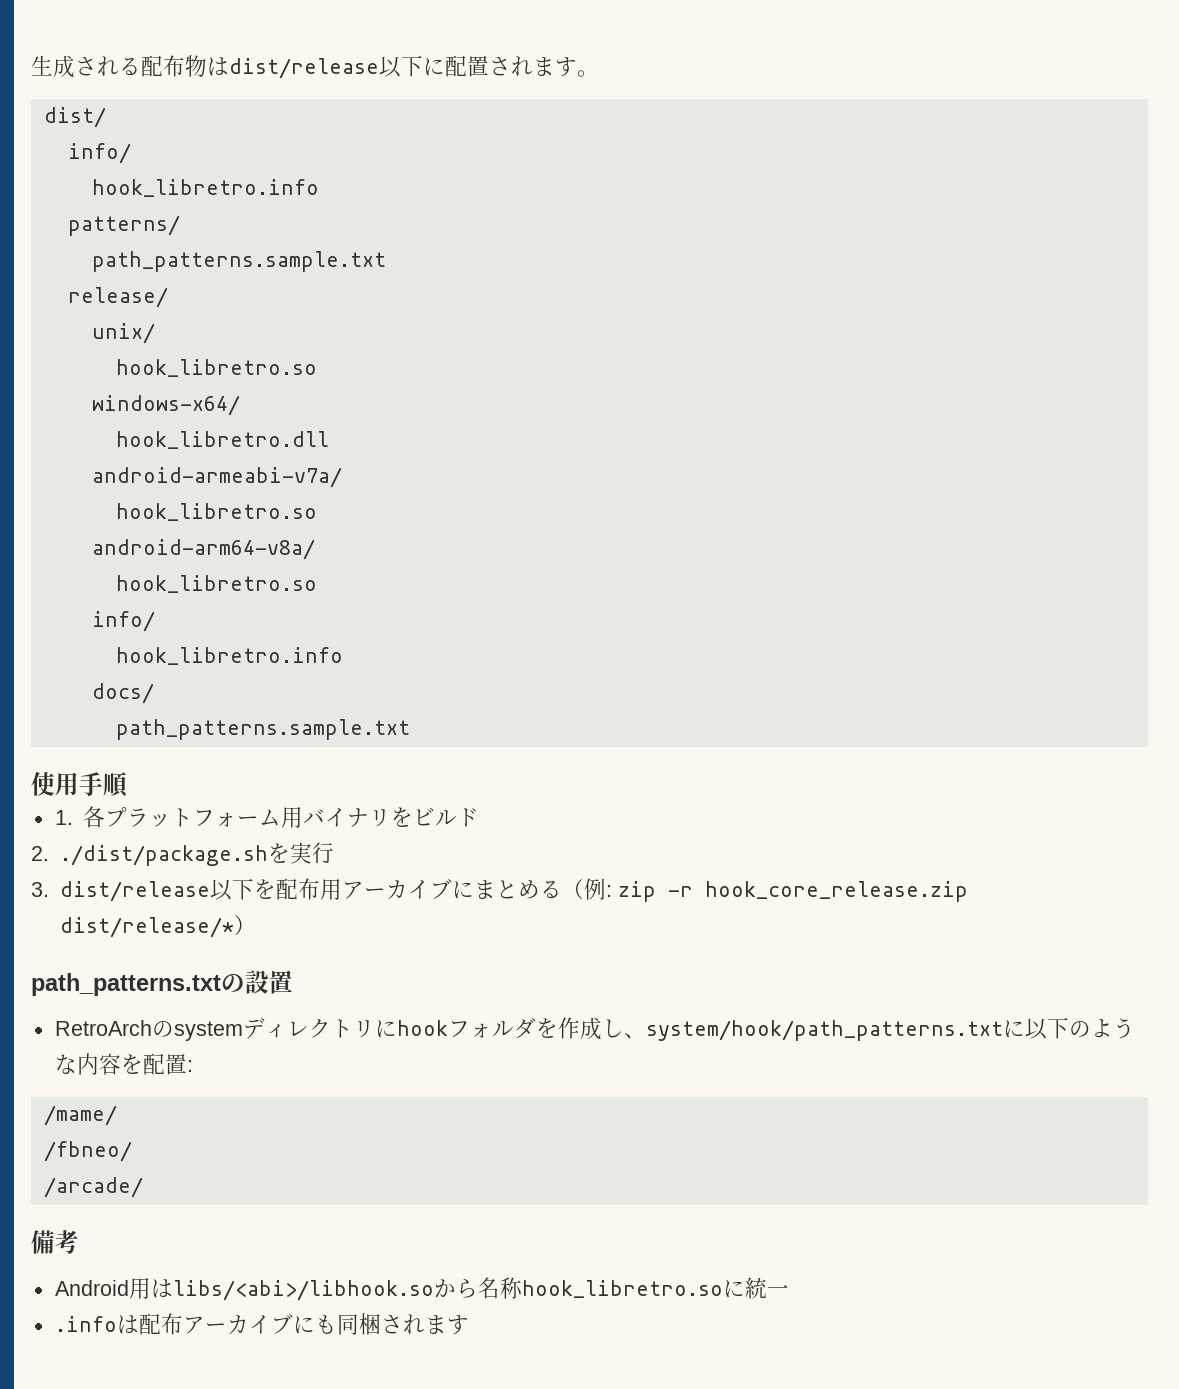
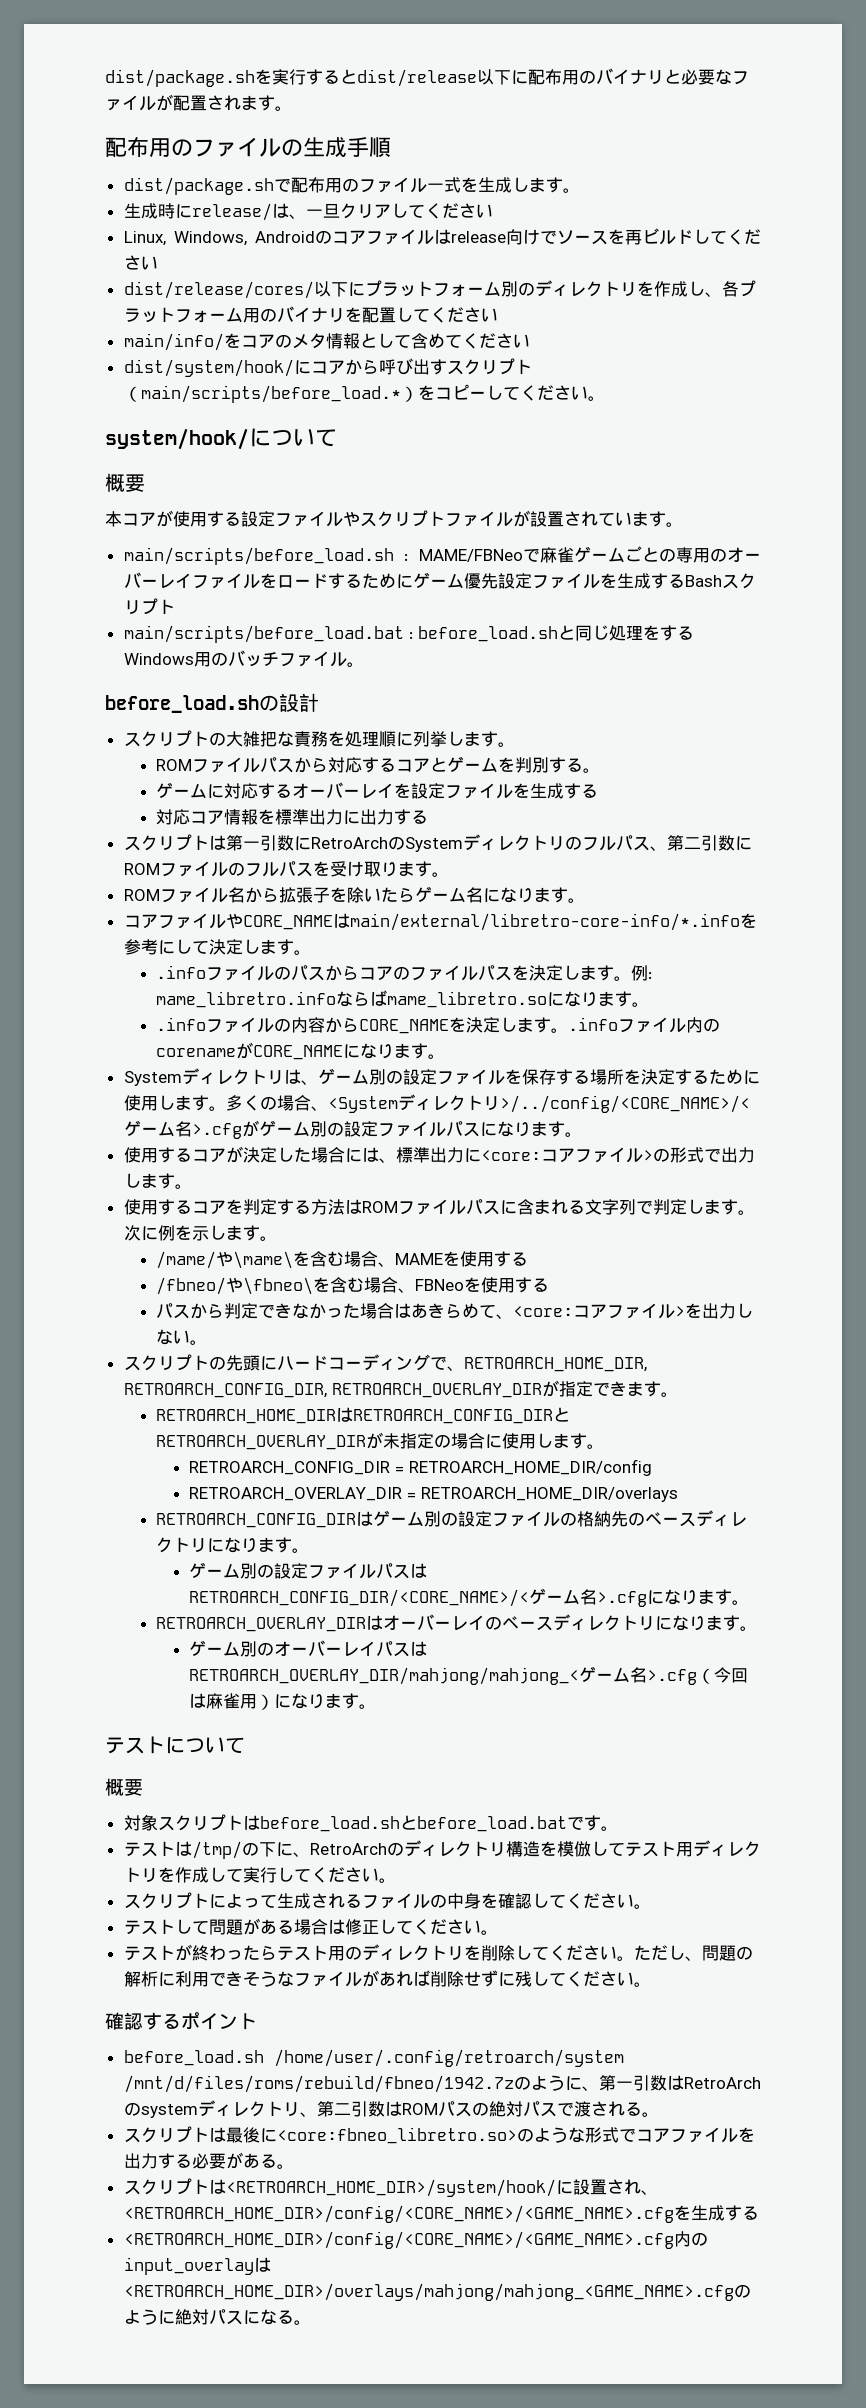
[31,55,599,79] [43,107,106,128] [67,143,131,164] [91,179,319,197] [67,215,180,236] [91,251,386,272] [67,287,168,308] [91,323,155,344] [115,359,317,377] [91,395,240,416] [115,431,329,449] [91,467,342,488] [115,503,317,521] [91,539,315,560] [115,575,317,593] [91,611,155,632] [115,647,343,665] [91,683,154,704] [115,719,410,740] [31,772,128,797] [54,810,73,825] 生成される配布物はdist/release以下に配置されます。 // dist/ // info/ // hook_libretro.info // patterns/ // path_patterns.sample.txt // release/ // unix/ // hook_libretro.so // windows-x64/ // hook_libretro.dll // android-armeabi-v7a/ // hook_libretro.so // android-arm64-v8a/ // hook_libretro.so // info/ // hook_libretro.info // docs/ // path_patterns.sample.txt // 使用手順 // 1. -> [105,68,749,87] [105,94,292,111] [105,137,391,158] [123,177,580,195] [123,203,493,221] [123,228,761,246] [123,255,158,270] [123,280,722,299] dist/package.shを実行するとdist/release以下に配布用のバイナリと必要なファイルが配置されます。 // 配布用のファイルの生成手順 // dist/package.shで配布用のファイル一式を生成します。 // 生成時にrelease/は、一旦クリアしてください // Linux, Windows, Androidのコアファイルはrelease向けでソースを再ビルドしてください // dist/release/cores/以下にプラットフォーム別のディレクトリを作成し、
(304, 817) none -> [259,308,277,322] の
[413,807,480,827] [31,842,334,866] [31,878,968,902] [59,915,256,938] [31,970,293,996] ビルド // 2. ./dist/package.shを実行 // 3. dist/release以下を配布用アーカイブにまとめる（例: zip -r hook_core_release.zip dist/release/*） // path_patterns.txtの設置 // -> [361,307,498,323] [123,333,530,351] [123,358,532,377] [123,384,605,403] [105,428,337,450] [105,473,145,492] [105,510,683,527] [123,546,761,565] [123,572,756,589] [123,598,175,615] [123,625,694,643] [123,650,364,667] [105,693,319,713] [123,730,515,747] [156,756,601,773] [156,782,599,799] [156,809,429,825] [123,834,752,852] [123,861,449,877] [123,886,585,903] [123,913,757,931] [123,939,311,955] [156,965,653,981] [156,990,650,1008] [156,1017,721,1034] [156,1042,446,1060] [123,1068,760,1086] [123,1094,750,1113] [123,1120,582,1139] [123,1146,755,1163] [123,1173,192,1189] [123,1199,755,1215] [123,1225,277,1241] [156,1251,529,1269] [156,1277,550,1295] [156,1303,754,1319] [156,1329,208,1345] [123,1354,647,1372] [123,1380,678,1398] [156,1407,571,1424] [156,1432,605,1450] [189,1459,653,1476] [189,1487,679,1502] [156,1510,748,1528] [156,1537,310,1553] [189,1562,428,1579] [189,1588,750,1607] [156,1614,758,1632] [189,1640,428,1657] [189,1666,749,1685] [189,1693,377,1710] [105,1736,245,1754] [105,1778,143,1796] [123,1814,618,1832] [123,1840,761,1859] [123,1867,396,1883] [123,1892,651,1909] [123,1918,498,1935] [123,1944,753,1961] [123,1970,651,1987] [105,2012,257,2030] [123,2049,624,2067] [123,2075,684,2093] 配置してください // main/info/をコアのメタ情報として含めてください // dist/system/hook/にコアから呼び出すスクリプト（main/scripts/before_load.*）をコピーしてください。 // system/hook/について // 概要 // 本コアが使用する設定ファイルやスクリプトファイルが設置されています。 // main/scripts/before_load.sh : MAME/FBNeoで麻雀ゲームごとの専用のオーバーレイファイルをロードするためにゲーム優先設定ファイルを生成するBashスクリプト // main/scripts/before_load.bat : before_load.shと同じ処理をするWindows用のバッチファイル。 // before_load.shの設計 // スクリプトの大雑把な責務を処理順に列挙します。 // ROMファイルパスから対応するコアとゲームを判別する。 // ゲームに対応するオーバーレイを設定ファイルを生成する // 対応コア情報を標準出力に出力する // スクリプトは第一引数にRetroArchのSystemディレクトリのフルパス、第二引数にROMファイルのフルパスを受け取ります。 // ROMファイル名から拡張子を除いたらゲーム名になります。 // コアファイルやCORE_NAMEはmain/external/libretro-core-info/*.infoを参考にして決定します。 // .infoファイルのパスからコアのファイルパスを決定します。例: mame_libretro.infoならばmame_libretro.soになります。 // .infoファイルの内容からCORE_NAMEを決定します。.infoファイル内のcorenameがCORE_NAMEになります。 // Systemディレクトリは、ゲーム別の設定ファイルを保存する場所を決定するために使用します。多くの場合、<Systemディレクトリ>/../config/<CORE_NAME>/<ゲーム名>.cfgがゲーム別の設定ファイルパスになります。 // 使用するコアが決定した場合には、標準出力に<core:コアファイル>の形式で出力します。 // 使用するコアを判定する方法はROMファイルパスに含まれる文字列で判定します。次に例を示します。 // /mame/や\mame\を含む場合、MAMEを使用する // /fbneo/や\fbneo\を含む場合、FBNeoを使用する // パスから判定できなかった場合はあきらめて、<core:コアファイル>を出力しない。 // スクリプトの先頭にハードコーディングで、RETROARCH_HOME_DIR, RETROARCH_CONFIG_DIR, RETROARCH_OVERLAY_DIRが指定できます。 // RETROARCH_HOME_DIRはRETROARCH_CONFIG_DIRとRETROARCH_OVERLAY_DIRが未指定の場合に使用します。 // RETROARCH_CONFIG_DIR = RETROARCH_HOME_DIR/config // RETROARCH_OVERLAY_DIR = RETROARCH_HOME_DIR/overlays // RETROARCH_CONFIG_DIRはゲーム別の設定ファイルの格納先のベースディレクトリになります。 // ゲーム別の設定ファイルパスはRETROARCH_CONFIG_DIR/<CORE_NAME>/<ゲーム名>.cfgになります。 // RETROARCH_OVERLAY_DIRはオーバーレイのベースディレクトリになります。 // ゲーム別のオーバーレイパスはRETROARCH_OVERLAY_DIR/mahjong/mahjong_<ゲーム名>.cfg（今回は麻雀用）になります。 // テストについて // 概要 // 対象スクリプトはbefore_load.shとbefore_load.batです。 // テストは/tmp/の下に、RetroArchのディレクトリ構造を模倣してテスト用ディレクトリを作成して実行してください。 // スクリプトによって生成されるファイルの中身を確認してください。 // テストして問題がある場合は修正してください。 // テストが終わったらテスト用のディレクトリを削除してください。ただし、問題の解析に利用できそうなファイルがあれば削除せずに残してください。 // 確認するポイント // before_load.sh /home/user/.config/retroarch/system /mnt/d/files/roms/rebuild/fbneo/1942.7zのように、第一引数は
[374,1017,1135,1041] [54,1053,193,1075] [43,1105,117,1126] [43,1141,132,1162] [43,1177,143,1198] [31,1230,79,1254] [54,1277,789,1301] [54,1313,469,1335] にhookフォルダを作成し、system/hook/path_patterns.txtに以下のような内容を配置: // /mame/ // /fbneo/ // /arcade/ // 備考 // Android用はlibs/<abi>/libhook.soから名称hook_libretro.soに統一 // .infoは配布アーカイブにも同梱されます -> [299,2101,659,2117] [123,2126,755,2144] [123,2152,294,2169] [123,2178,658,2197] [123,2205,759,2223] [123,2231,708,2249] [123,2257,271,2275] [123,2283,751,2301] [123,2309,311,2325] 、第二引数はROMパスの絶対パスで渡される。 // スクリプトは最後に<core:fbneo_libretro.so>のような形式でコアファイルを出力する必要がある。 // スクリプトは<RETROARCH_HOME_DIR>/system/hook/に設置され、<RETROARCH_HOME_DIR>/config/<CORE_NAME>/<GAME_NAME>.cfgを生成する // <RETROARCH_HOME_DIR>/config/<CORE_NAME>/<GAME_NAME>.cfg内のinput_overlayは<RETROARCH_HOME_DIR>/overlays/mahjong/mahjong_<GAME_NAME>.cfgのように絶対パスになる。

